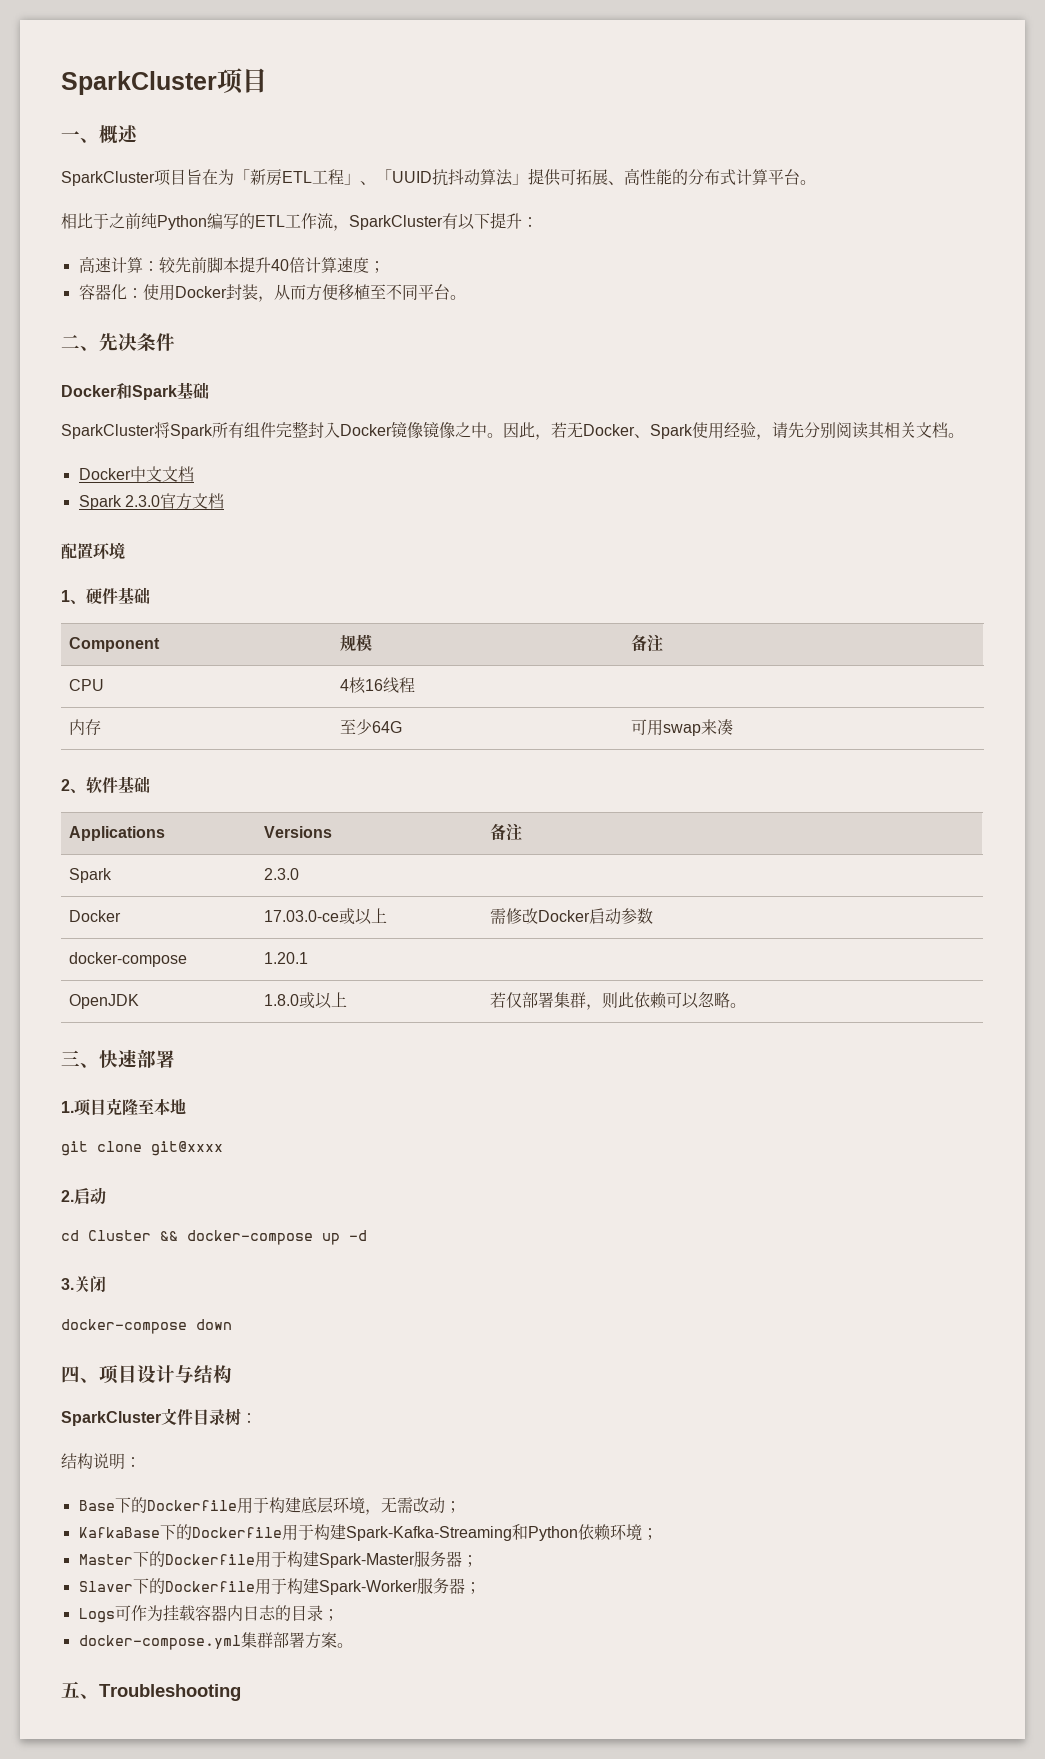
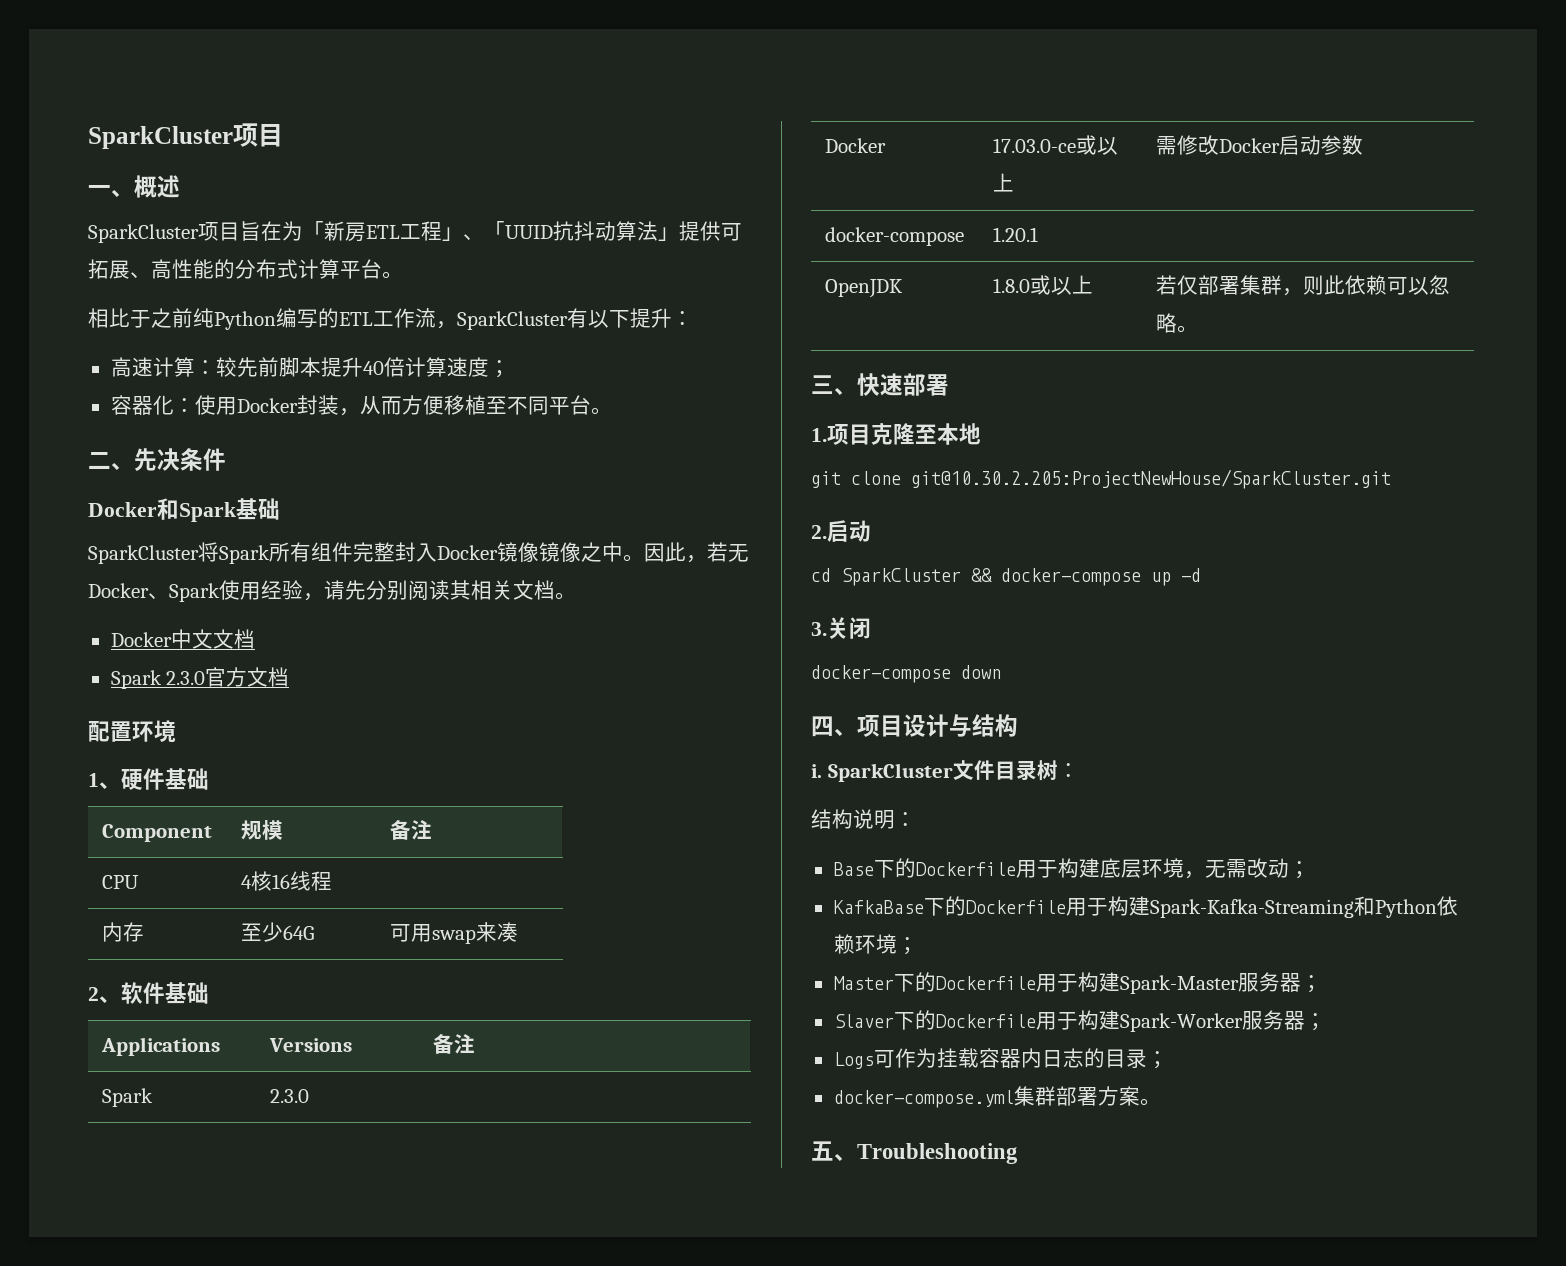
[151,1141,223,1156] git@xxxx -> [911,469,1391,489] git@10.30.2.205:ProjectNewHouse/SparkCluster.git
[88,1230,151,1241] Cluster -> [841,568,961,586] SparkCluster
(232, 1374) none -> [811,764,822,778] i.

